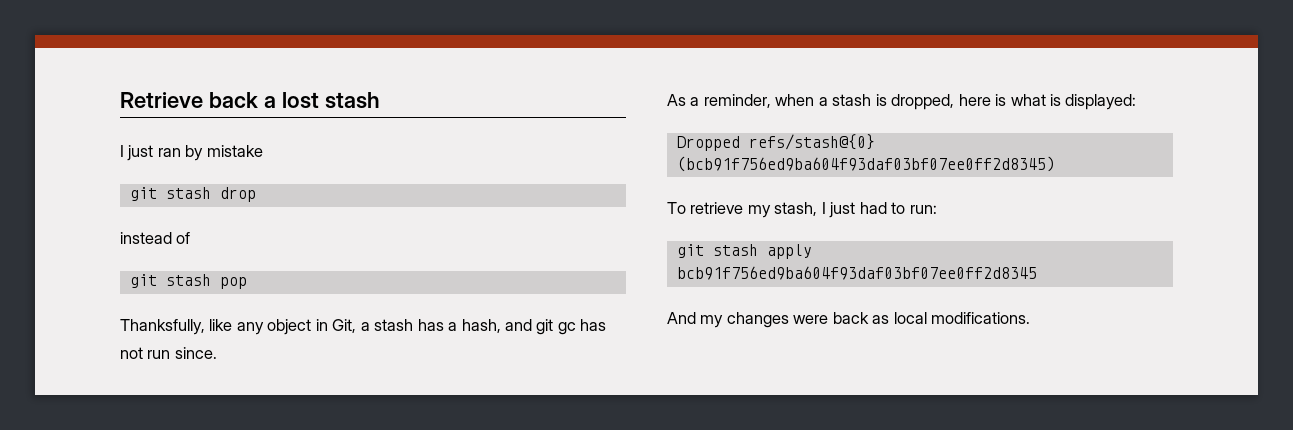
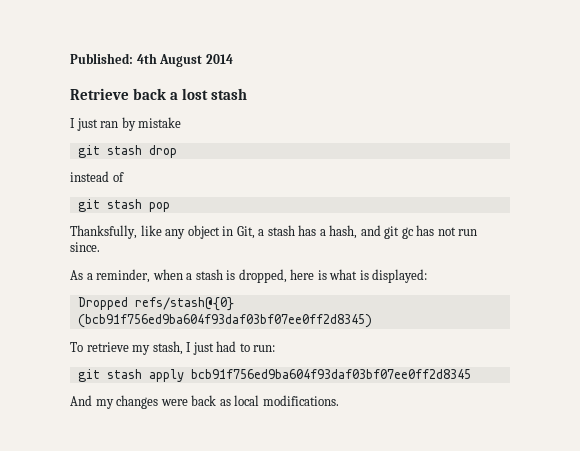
(120, 100) none -> [70,53,233,67] Published: 4th August 2014 //

